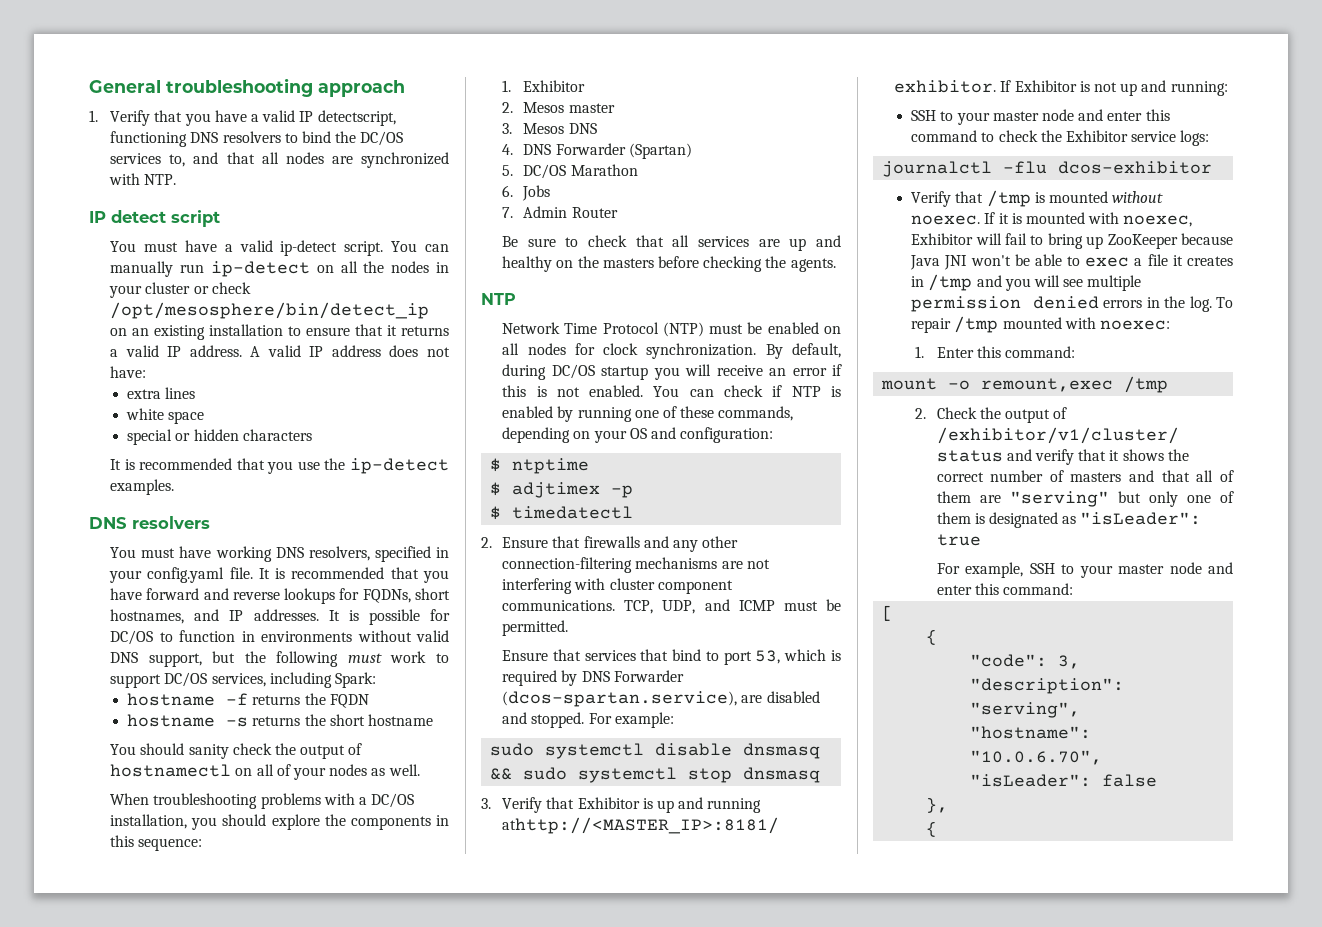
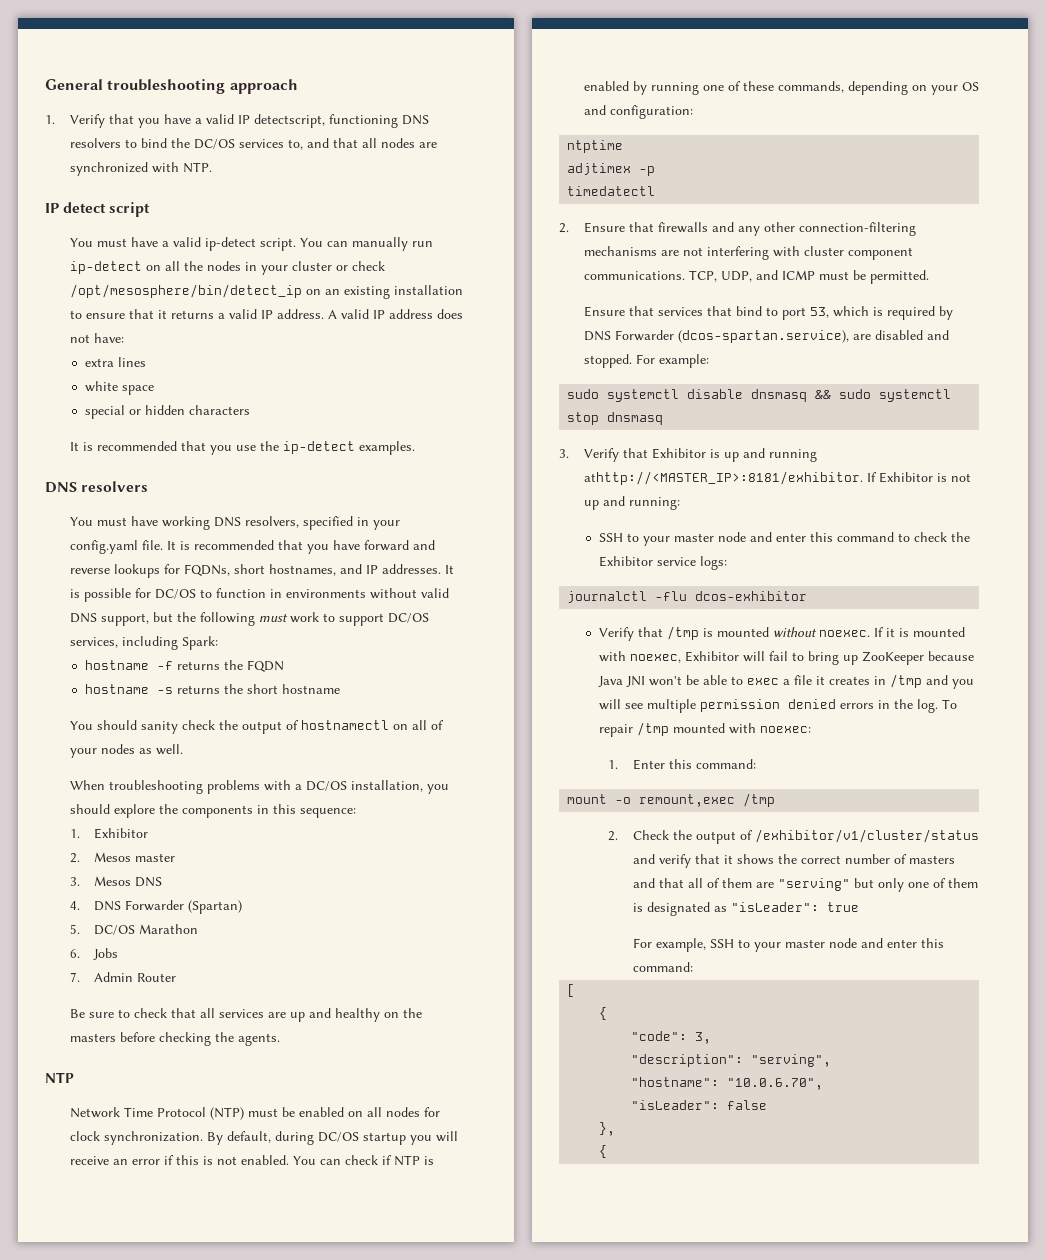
[490,458,502,472] $ -> (693, 112) none
[490,482,502,496] $ -> (624, 146) none
[490,506,502,520] $ -> (656, 171) none

